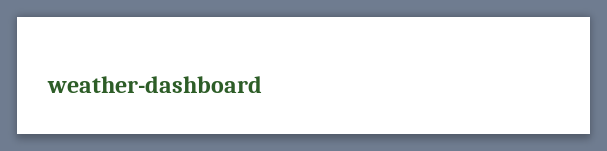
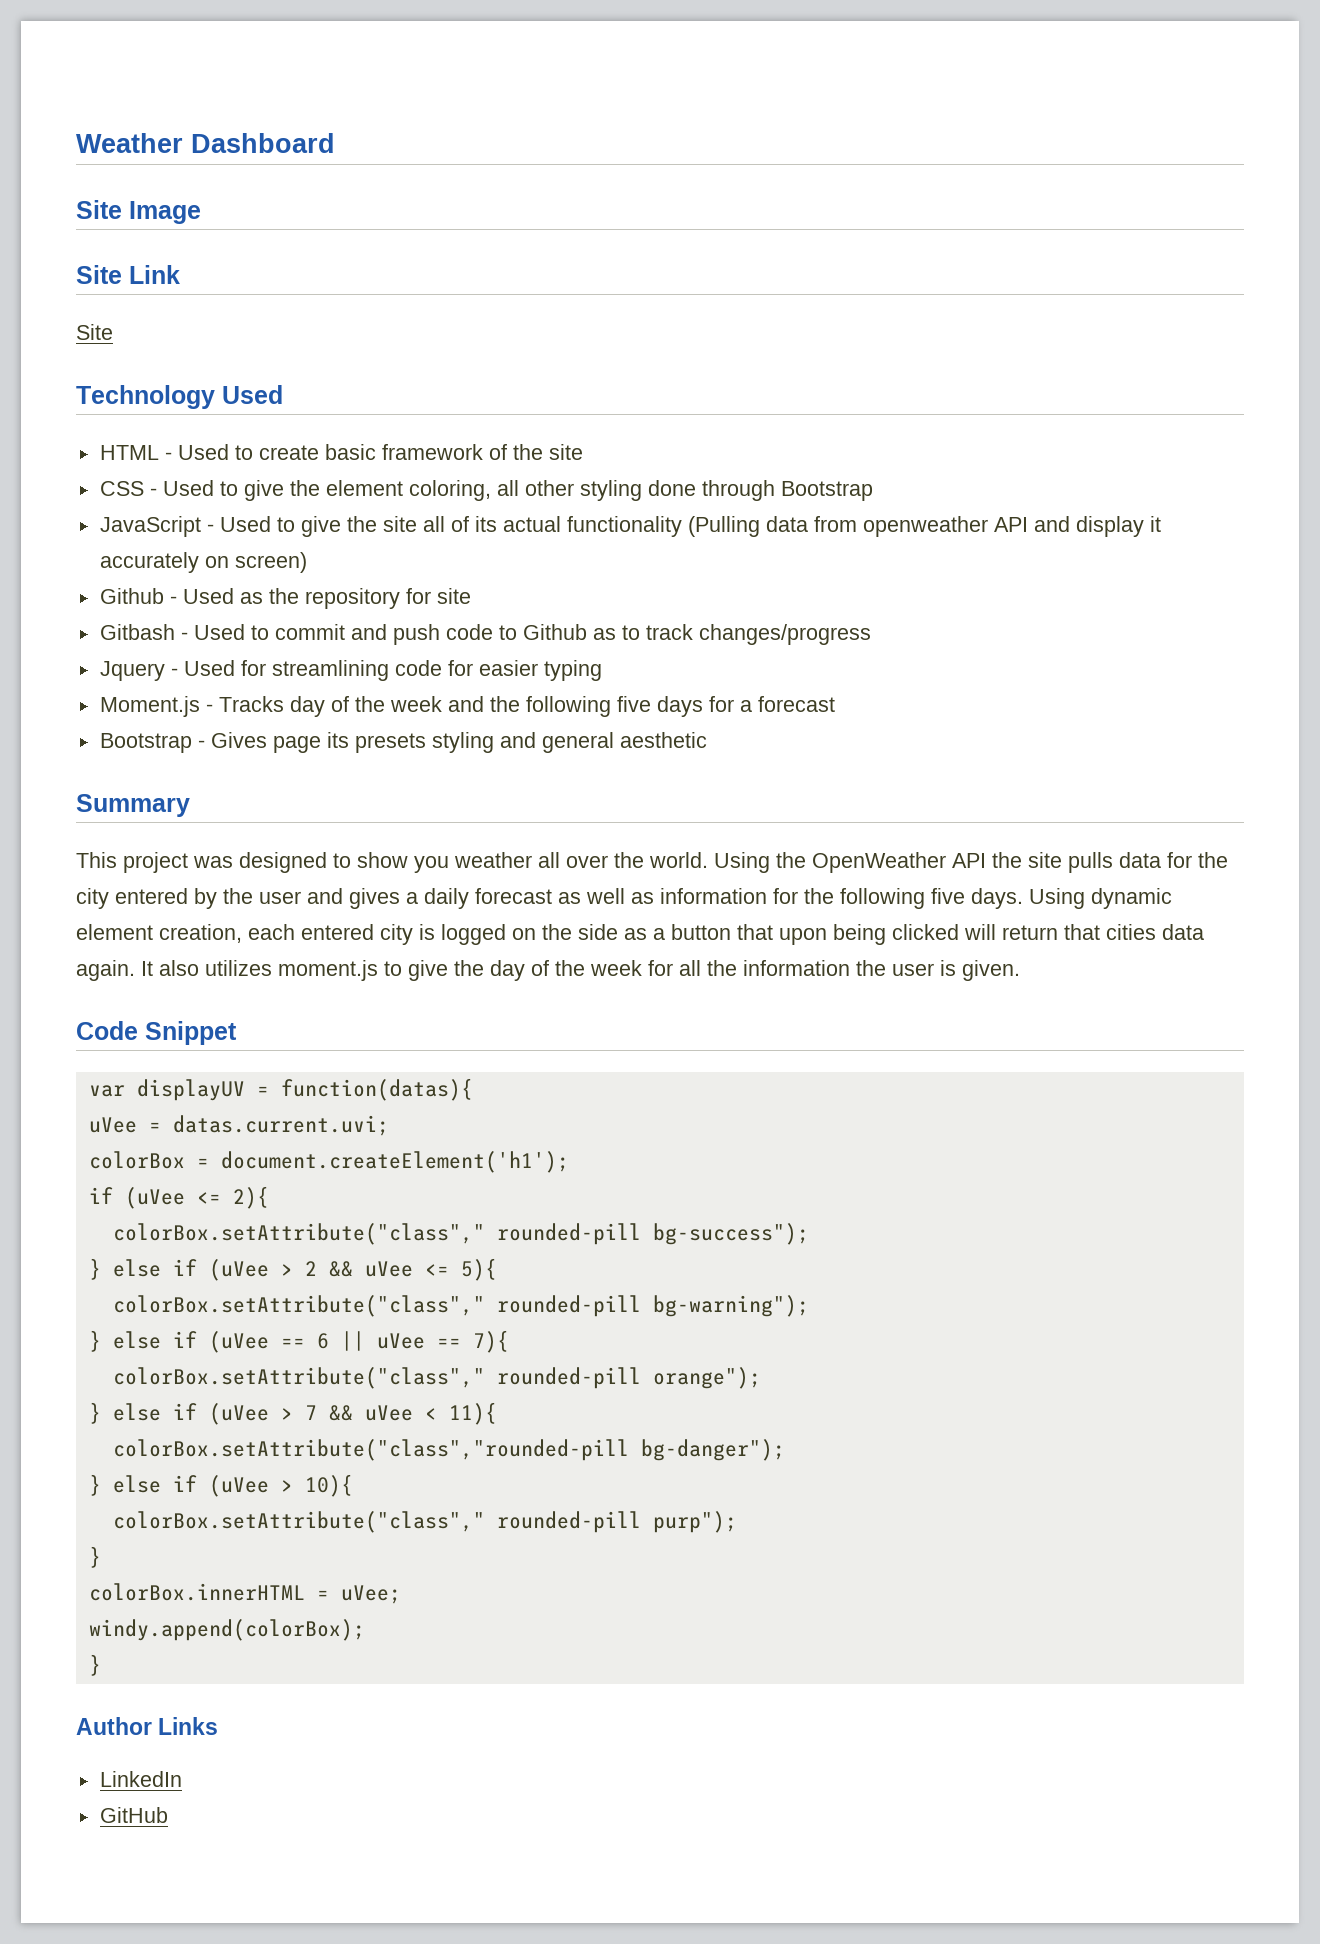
[47,76,262,93] weather-dashboard -> [76,133,335,153] [76,200,201,224] [76,265,180,284] [76,324,113,340] [76,385,283,409] [99,444,583,460] [99,480,873,501] [99,516,1161,537] [99,552,307,573] [99,588,471,609] [99,624,871,645] [99,660,602,681] [99,696,835,717] [99,732,707,753] [76,794,190,817] [76,852,1228,873] [76,888,1172,909] [76,924,1204,945] [76,960,1020,981] [76,1021,237,1045] [88,1078,473,1101] [88,1115,389,1136] [88,1151,569,1173] [88,1186,269,1209] [112,1223,809,1245] [88,1258,497,1281] [112,1295,809,1317] [88,1330,509,1353] [112,1367,761,1389] [88,1402,497,1425] [112,1439,785,1461] [88,1474,353,1497] [112,1511,737,1533] [88,1546,101,1568] [88,1583,401,1604] [88,1619,365,1641] [88,1654,101,1676] [76,1717,219,1735] [99,1771,182,1787] [99,1807,168,1823] Weather Dashboard // Site Image // Site Link // Site // Technology Used // HTML - Used to create basic framework of the site // CSS - Used to give the element coloring, all other styling done through Bootstrap // JavaScript - Used to give the site all of its actual functionality (Pulling data from openweather API and display it accurately on screen) // Github - Used as the repository for site // Gitbash - Used to commit and push code to Github as to track changes/progress // Jquery - Used for streamlining code for easier typing // Moment.js - Tracks day of the week and the following five days for a forecast // Bootstrap - Gives page its presets styling and general aesthetic // Summary // This project was designed to show you weather all over the world. Using the OpenWeather API the site pulls data for the city entered by the user and gives a daily forecast as well as information for the following five days. Using dynamic element creation, each entered city is logged on the side as a button that upon being clicked will return that cities data again. It also utilizes moment.js to give the day of the week for all the information the user is given. // Code Snippet // var displayUV = function(datas){ // uVee = datas.current.uvi; // colorBox = document.createElement('h1'); // if (uVee <= 2){ // colorBox.setAttribute("class"," rounded-pill bg-success"); // } else if (uVee > 2 && uVee <= 5){ // colorBox.setAttribute("class"," rounded-pill bg-warning"); // } else if (uVee == 6 || uVee == 7){ // colorBox.setAttribute("class"," rounded-pill orange"); // } else if (uVee > 7 && uVee < 11){ // colorBox.setAttribute("class","rounded-pill bg-danger"); // } else if (uVee > 10){ // colorBox.setAttribute("class"," rounded-pill purp"); // } // colorBox.innerHTML = uVee; // windy.append(colorBox); // } // Author Links // LinkedIn // GitHub

